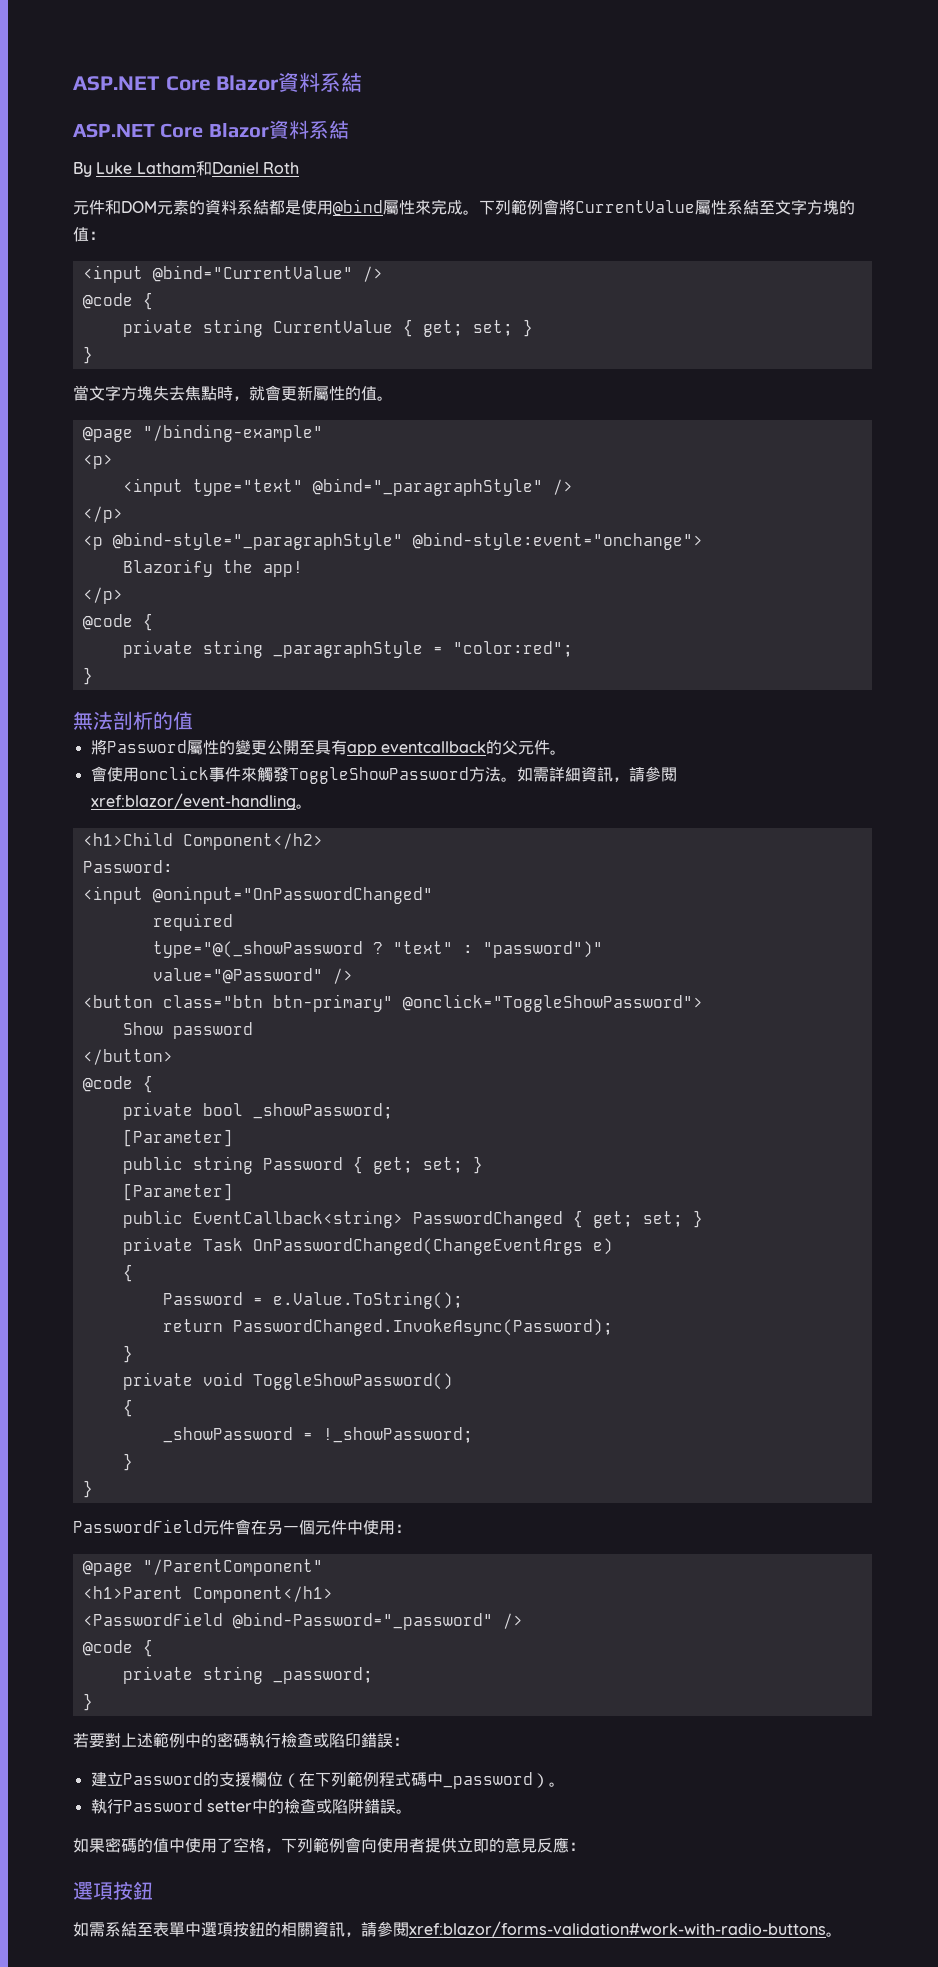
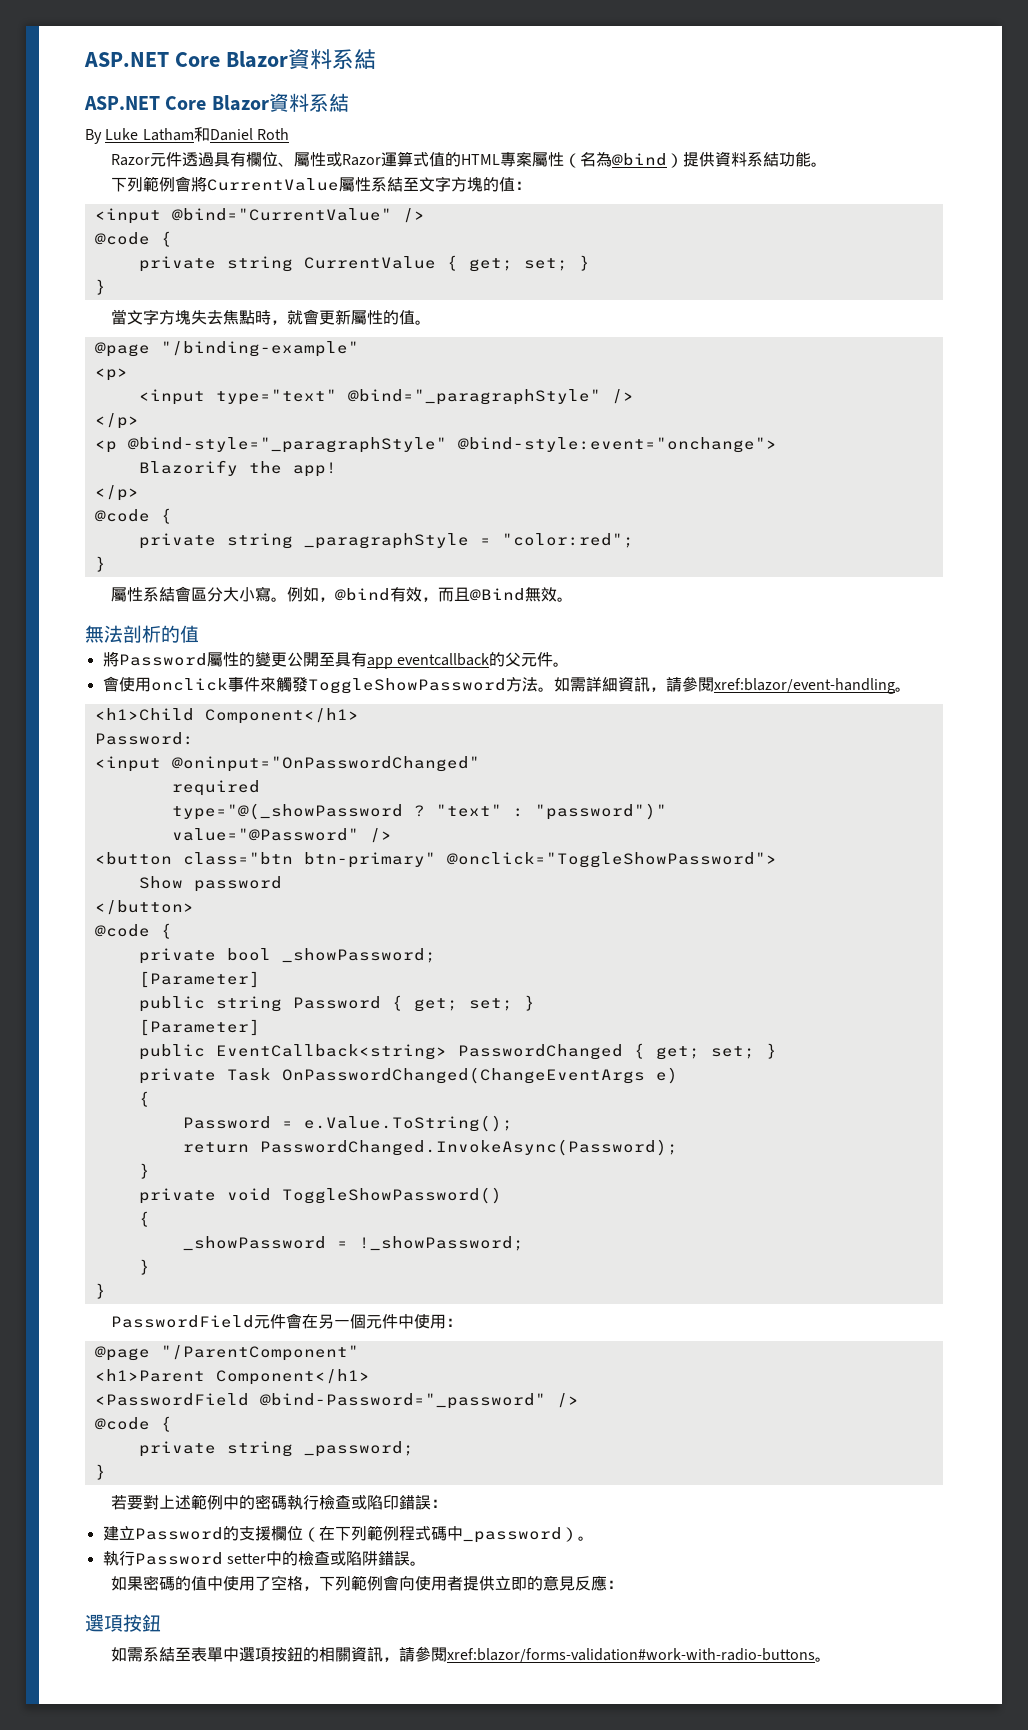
[73,199,479,216] 元件和DOM元素的資料系結都是使用@bind屬性來完成。 -> [111,151,828,168] Razor元件透過具有欄位、屬性或Razor運算式值的HTML專案屬性（名為@bind）提供資料系結功能。 //
(93, 676) none -> [111,586,574,602] // 屬性系結會區分大小寫。例如，@bind有效，而且@Bind無效。
[182,833,323,850] Component</h2> -> [204,708,359,724] Component</h1>

